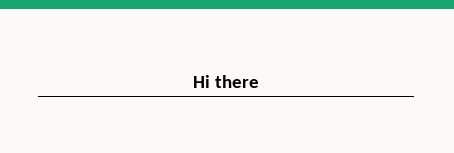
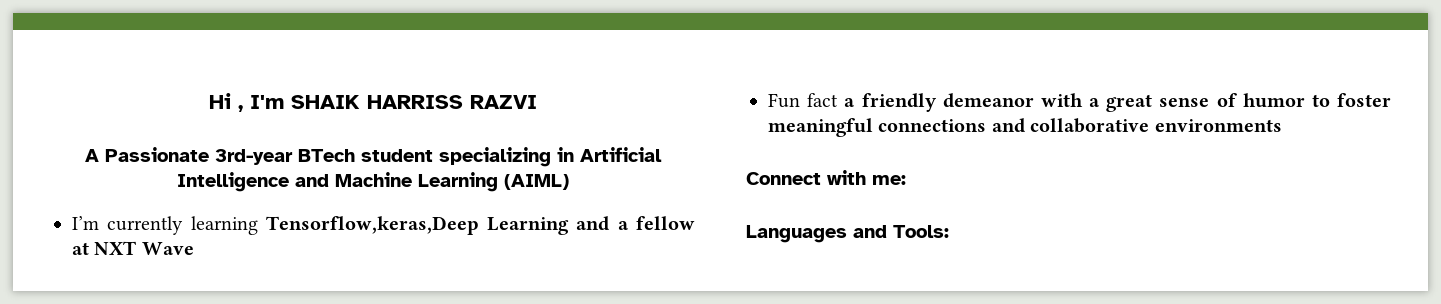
[214,75,259,88] there -> [237,95,537,112] [84,147,662,167] [176,172,569,192] [72,216,695,235] [72,241,194,255] [768,93,1391,112] [768,118,1282,137] [746,170,906,185] [746,225,949,243] , I'm SHAIK HARRISS RAZVI // A Passionate 3rd-year BTech student specializing in Artificial Intelligence and Machine Learning (AIML) // I’m currently learning Tensorflow,keras,Deep Learning and a fellow at NXT Wave // Fun fact a friendly demeanor with a great sense of humor to foster meaningful connections and collaborative environments // Connect with me: // Languages and Tools:

